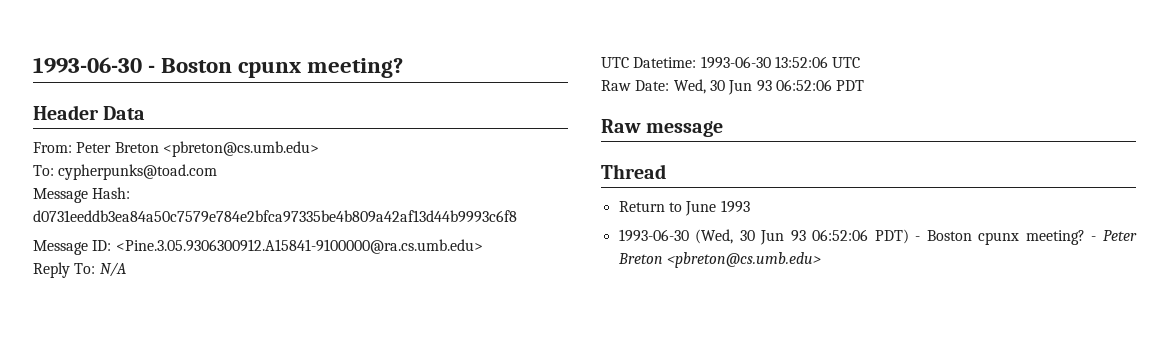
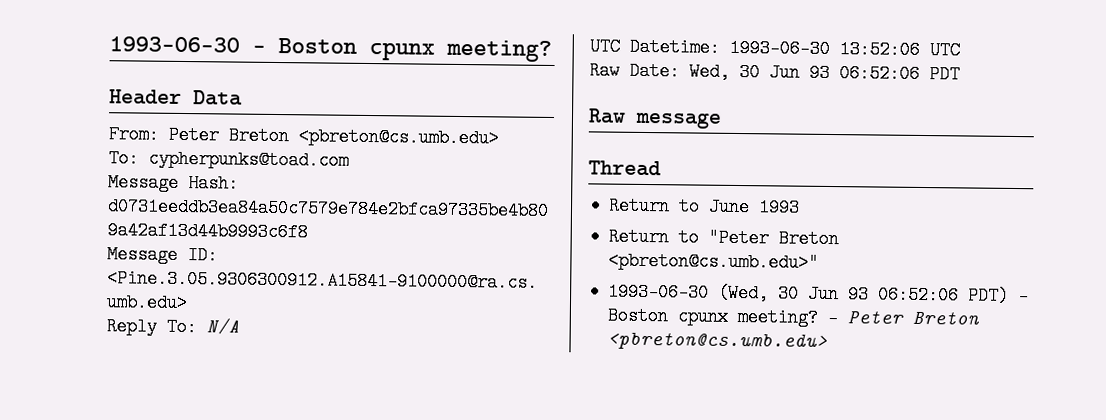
(750, 206) none -> [608,227,840,249] [608,251,820,272] // Return to "Peter Breton <pbreton@cs.umb.edu>"

